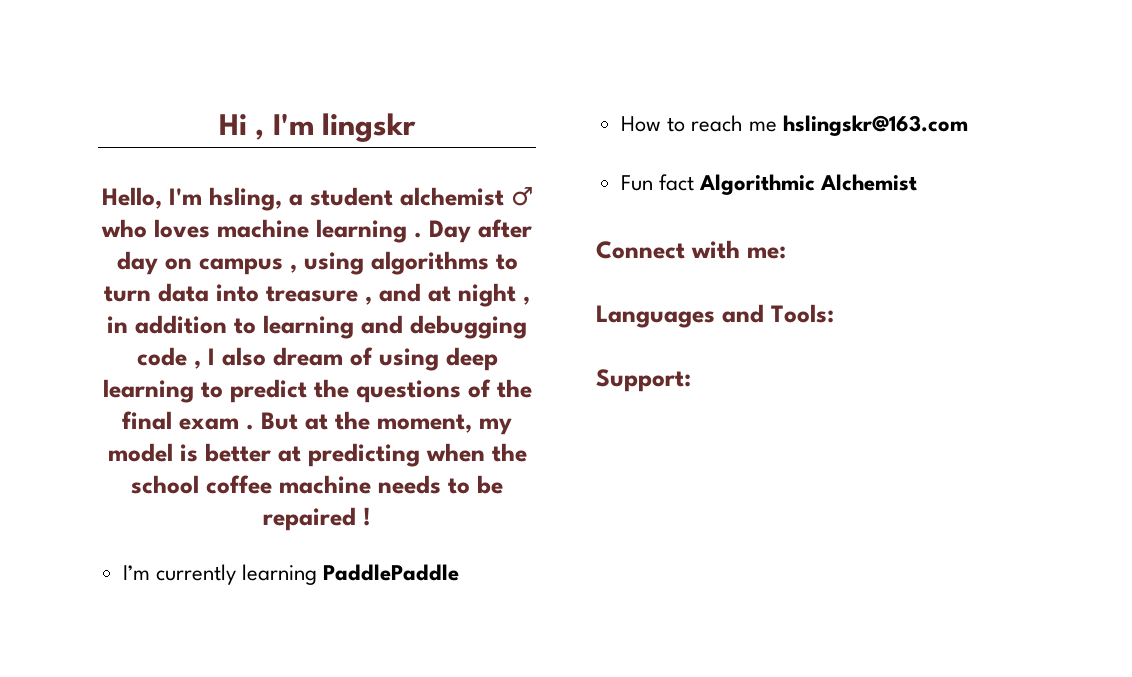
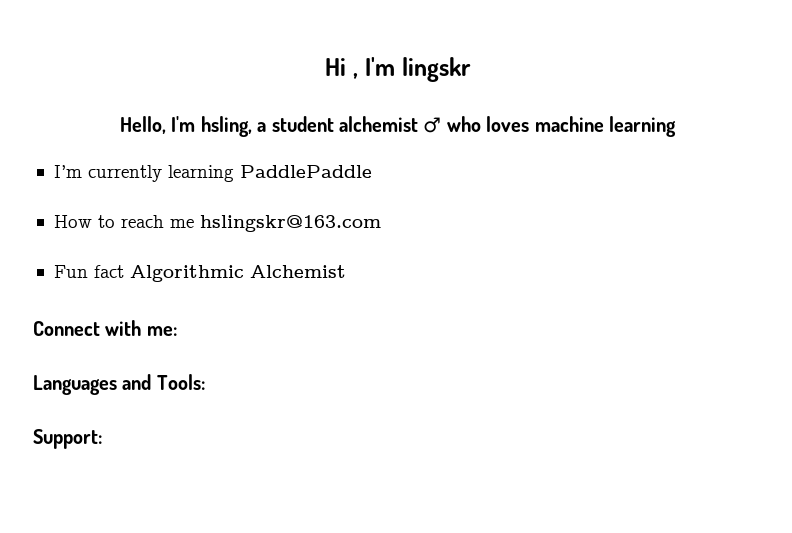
[414,219,532,243] [116,251,518,275] [104,283,530,307] [107,315,527,339] [136,347,498,371] [102,379,532,403] [122,411,512,435] [107,443,527,467] [131,475,503,494] [263,507,371,531] . Day after day on campus , using algorithms to turn data into treasure , and at night , in addition to learning and debugging code , I also dream of using deep learning to predict the questions of the final exam . But at the moment, my model is better at predicting when the school coffee machine needs to be repaired ! -> (676, 126) none

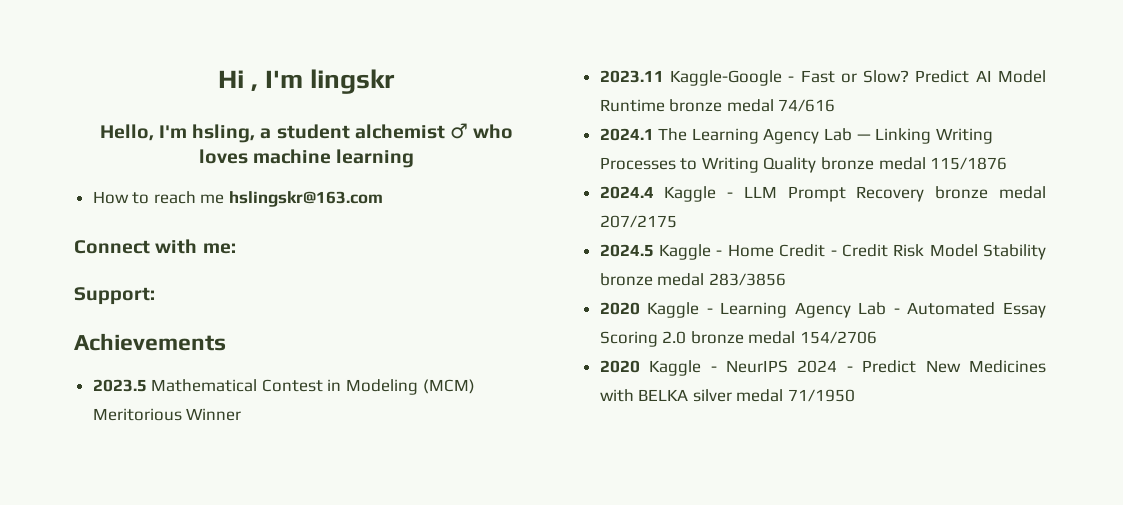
[53,165,372,182] // I’m currently learning PaddlePaddle -> (415, 158) none
[53,265,346,282] // Fun fact Algorithmic Alchemist -> (384, 199) none
[33,374,205,395] [33,429,102,449] Languages and Tools: // Support: -> [74,287,155,305] [74,333,226,351] [92,379,475,395] [92,408,242,421] [599,70,1046,86] [599,99,836,112] [599,128,993,144] [599,157,1008,173] [599,186,1046,202] [599,215,677,228] [599,244,1046,260] [599,273,786,286] [599,302,1046,318] [599,331,878,347] [599,360,1046,376] [599,389,856,402] Support: // Achievements // 2023.5 Mathematical Contest in Modeling (MCM) Meritorious Winner // 2023.11 Kaggle-Google - Fast or Slow? Predict AI Model Runtime bronze medal 74/616 // 2024.1 The Learning Agency Lab — Linking Writing Processes to Writing Quality bronze medal 115/1876 // 2024.4 Kaggle - LLM Prompt Recovery bronze medal 207/2175 // 2024.5 Kaggle - Home Credit - Credit Risk Model Stability bronze medal 283/3856 // 2020 Kaggle - Learning Agency Lab - Automated Essay Scoring 2.0 bronze medal 154/2706 // 2020 Kaggle - NeurIPS 2024 - Predict New Medicines with BELKA silver medal 71/1950

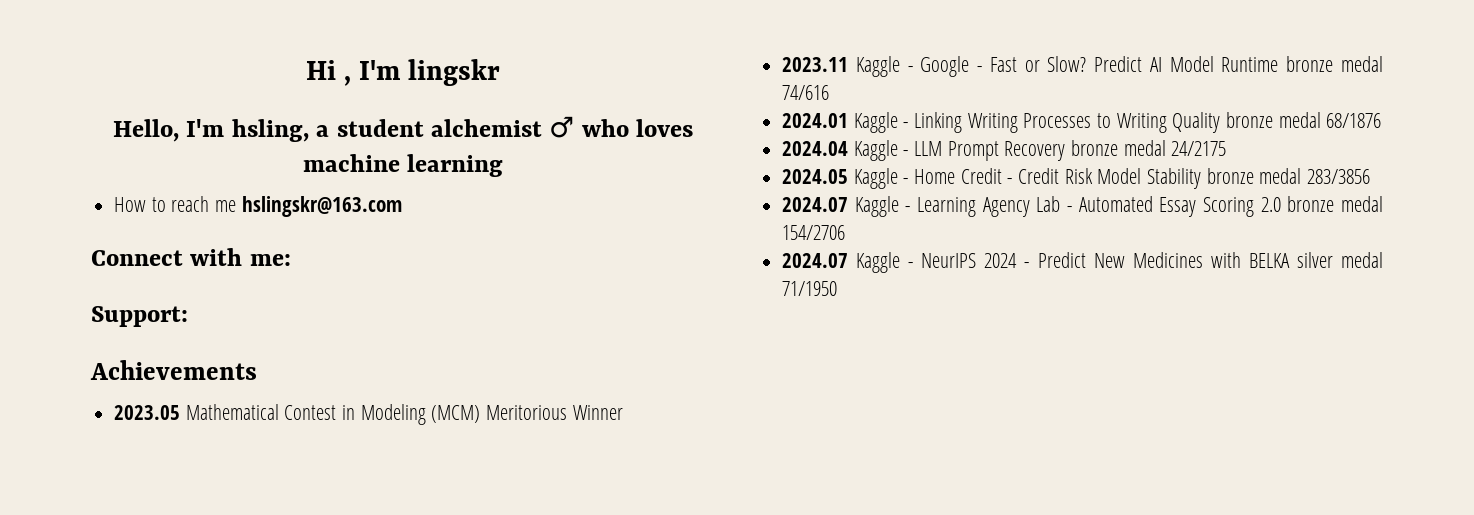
[92,379,147,392] 2023.5 -> [114,405,181,420] 2023.05
[669,70,782,86] Kaggle-Google -> [855,56,970,77] Kaggle - Google
[599,128,871,144] 2024.1 The Learning Agency Lab — -> [782,112,909,133] 2024.01 Kaggle -
[930,157,1008,170] [599,186,654,199] 115/1876 // 2024.4 -> [1326,113,1382,128] [782,141,849,156] 68/1876 // 2024.04
[599,215,677,228] [599,244,654,257] 207/2175 // 2024.5 -> [1171,141,1227,156] [782,169,849,184] 24/2175 // 2024.05
[599,302,640,315] 2020 -> [782,197,849,212] 2024.07
[599,360,640,373] 2020 -> [782,253,849,268] 2024.07

